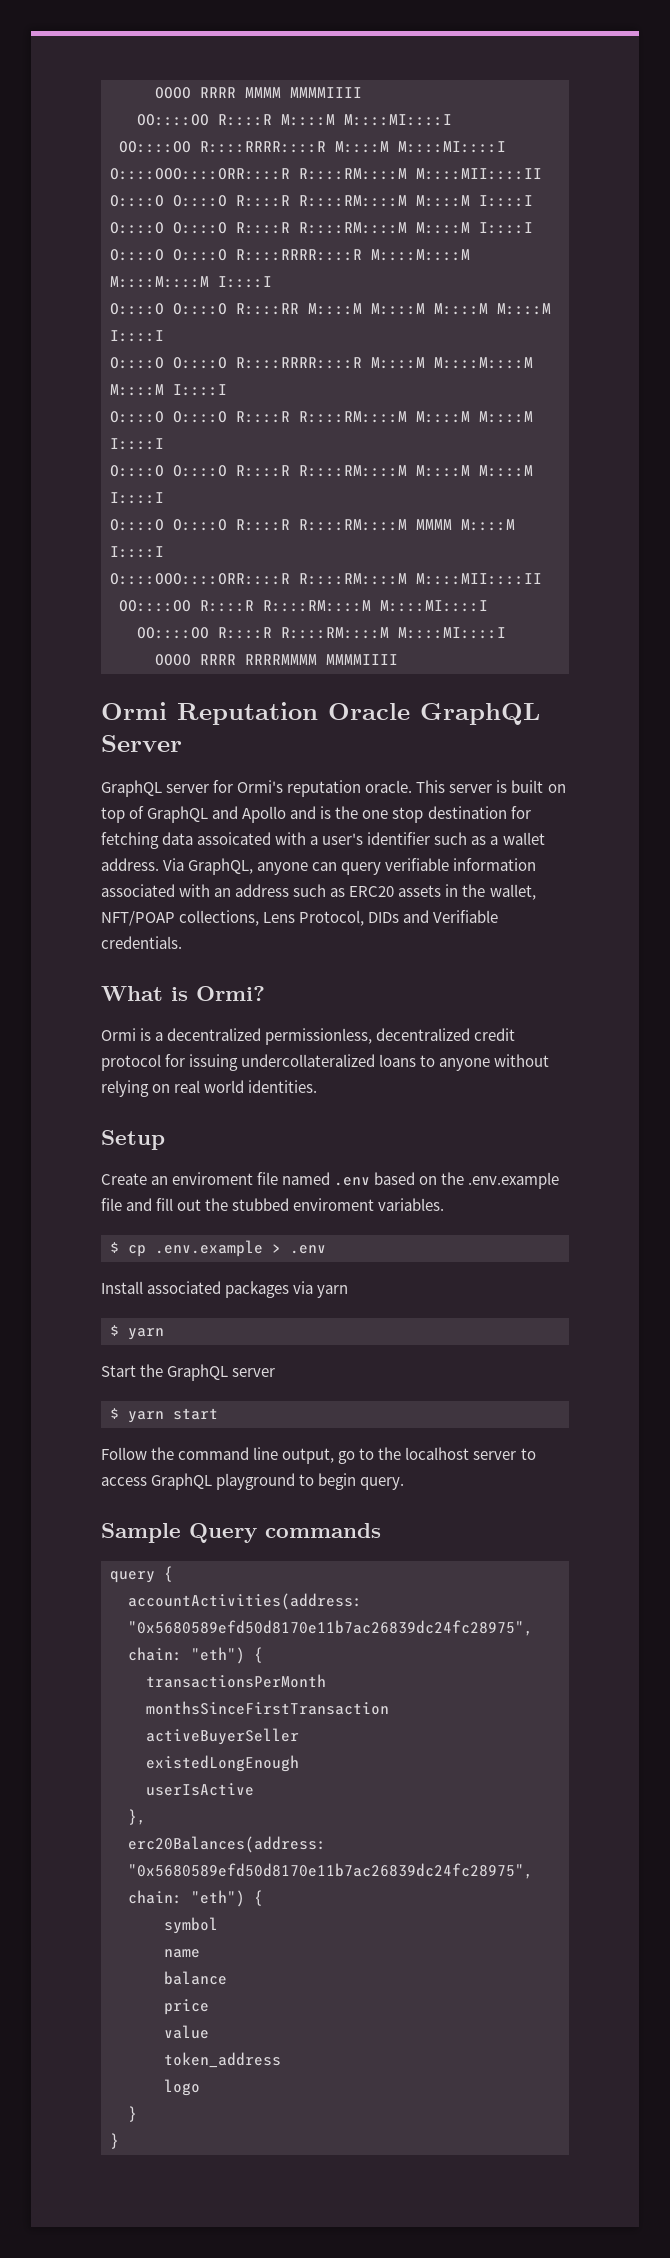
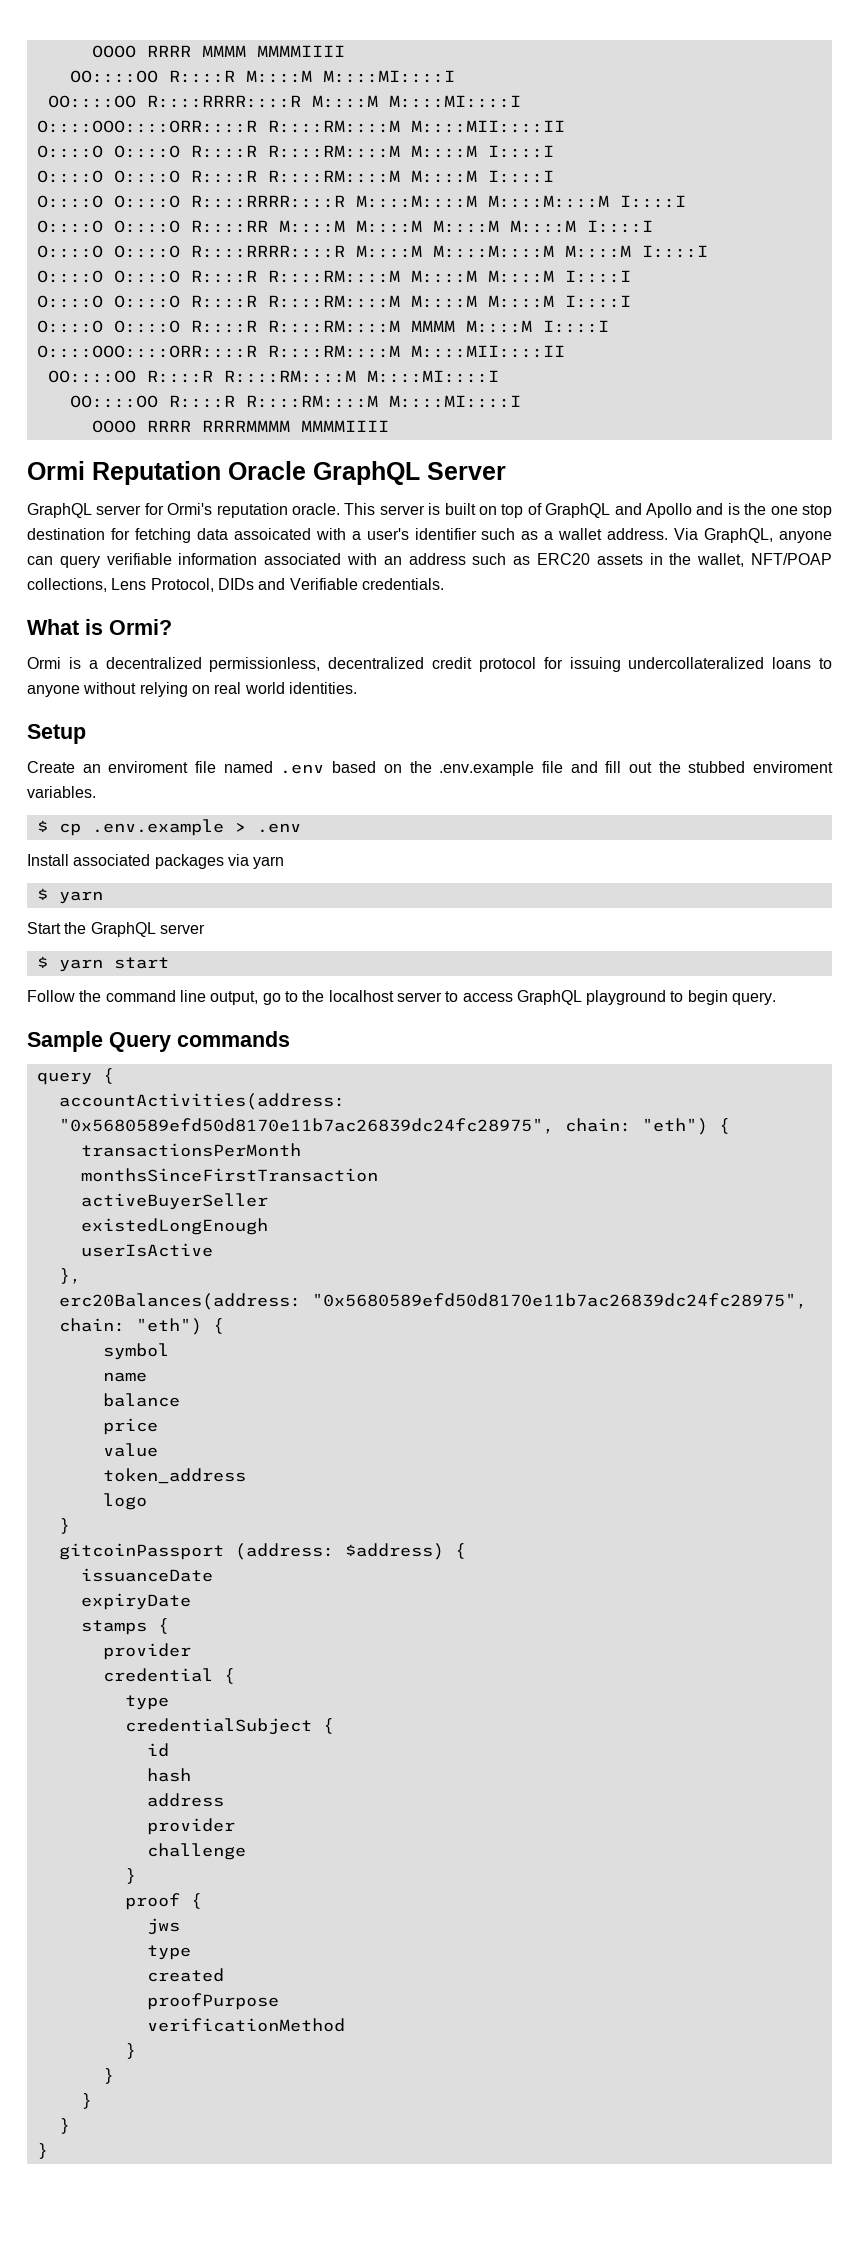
(137, 2114) none -> [58,1543,466,1560] [80,1568,213,1582] [80,1593,191,1610] [80,1618,169,1635] [102,1643,191,1660] [102,1668,235,1684] [124,1695,169,1710] [124,1718,334,1735] [146,1743,169,1757] [146,1768,191,1782] [146,1793,224,1807] [146,1818,235,1835] [146,1843,246,1860] [124,1868,136,1884] [124,1893,202,1910] [146,1918,180,1935] [146,1945,191,1960] [146,1968,224,1982] [146,1993,279,2010] [146,2018,345,2032] [124,2043,136,2059] [102,2068,114,2084] [80,2093,92,2109] [58,2118,70,2134] // gitcoinPassport (address: $address) { // issuanceDate // expiryDate // stamps { // provider // credential { // type // credentialSubject { // id // hash // address // provider // challenge // } // proof { // jws // type // created // proofPurpose // verificationMethod // } // } // } // }

